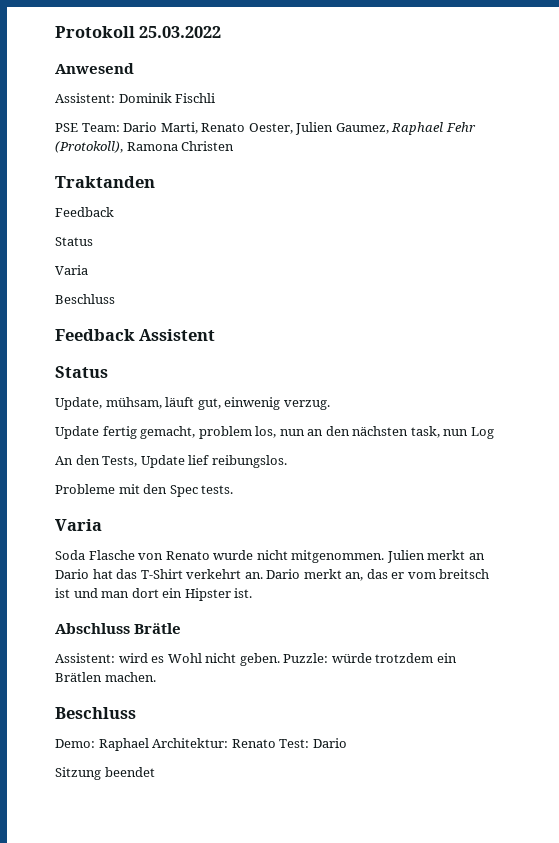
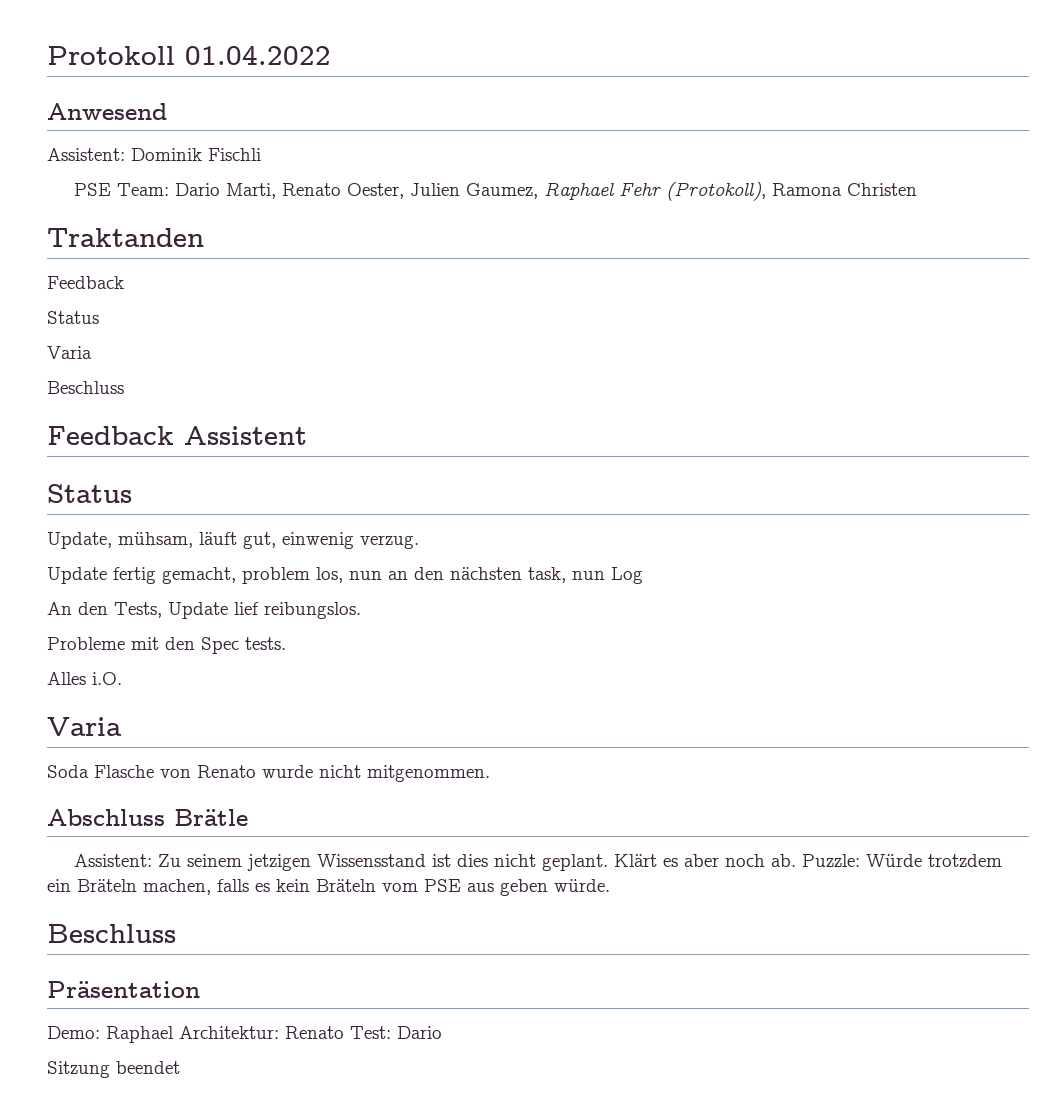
[139,26,222,38] 25.03.2022 -> [185,46,331,65] 01.04.2022
(234, 489) none -> [47,672,122,685] // Alles i.O.
[386,550,485,563] [55,569,490,581] [55,588,253,601] [55,623,182,634] [55,653,457,666] [55,672,156,682] [55,707,136,719] Julien merkt an Dario hat das T-Shirt verkehrt an. Dario merkt an, das er vom breitsch ist und man dort ein Hipster ist. // Abschluss Brätle // Assistent: wird es Wohl nicht geben. Puzzle: würde trotzdem ein Brätlen machen. // Beschluss -> [47,809,248,826] [73,854,1002,871] [47,879,610,896] [47,924,176,943] [47,981,200,998] // Abschluss Brätle // Assistent: Zu seinem jetzigen Wissensstand ist dies nicht geplant. Klärt es aber noch ab. Puzzle: Würde trotzdem ein Bräteln machen, falls es kein Bräteln vom PSE aus geben würde. // Beschluss // Präsentation

